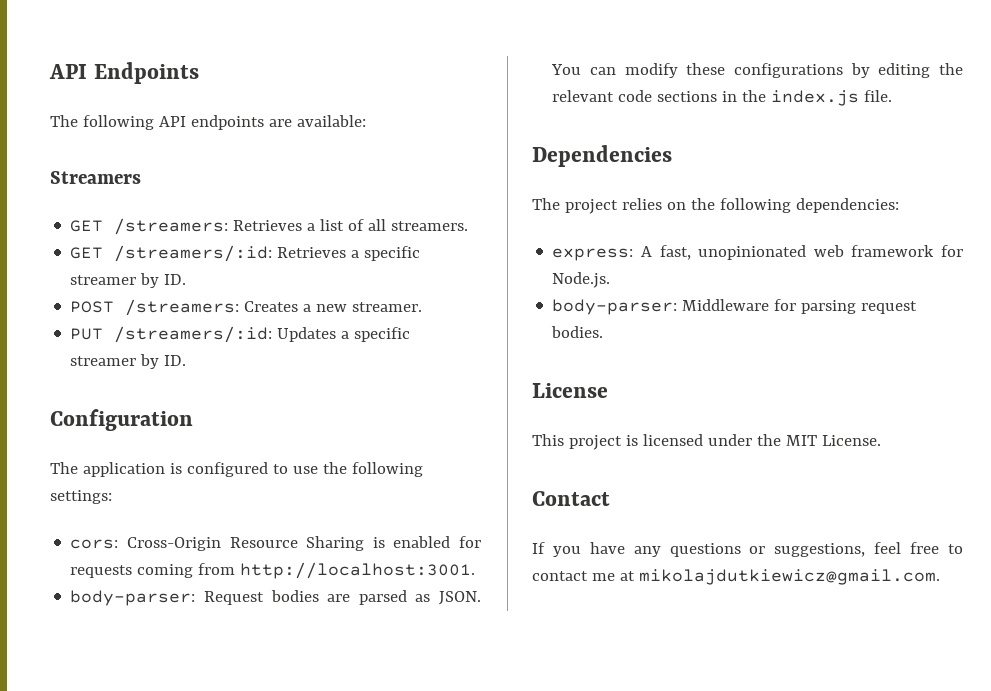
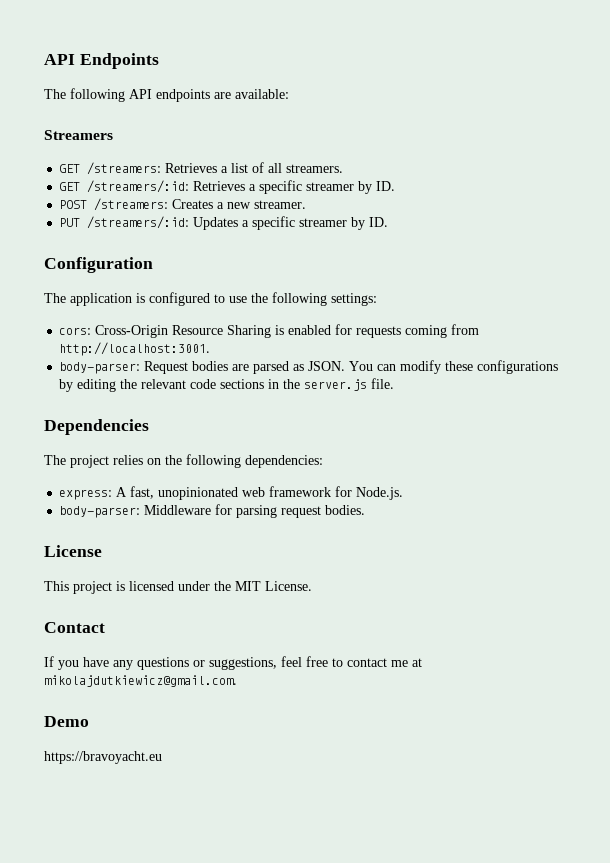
[771,90,860,106] index.js -> [304,379,368,391] server.js
(940, 577) none -> [44,716,89,727] [44,751,162,764] // Demo // https://bravoyacht.eu

